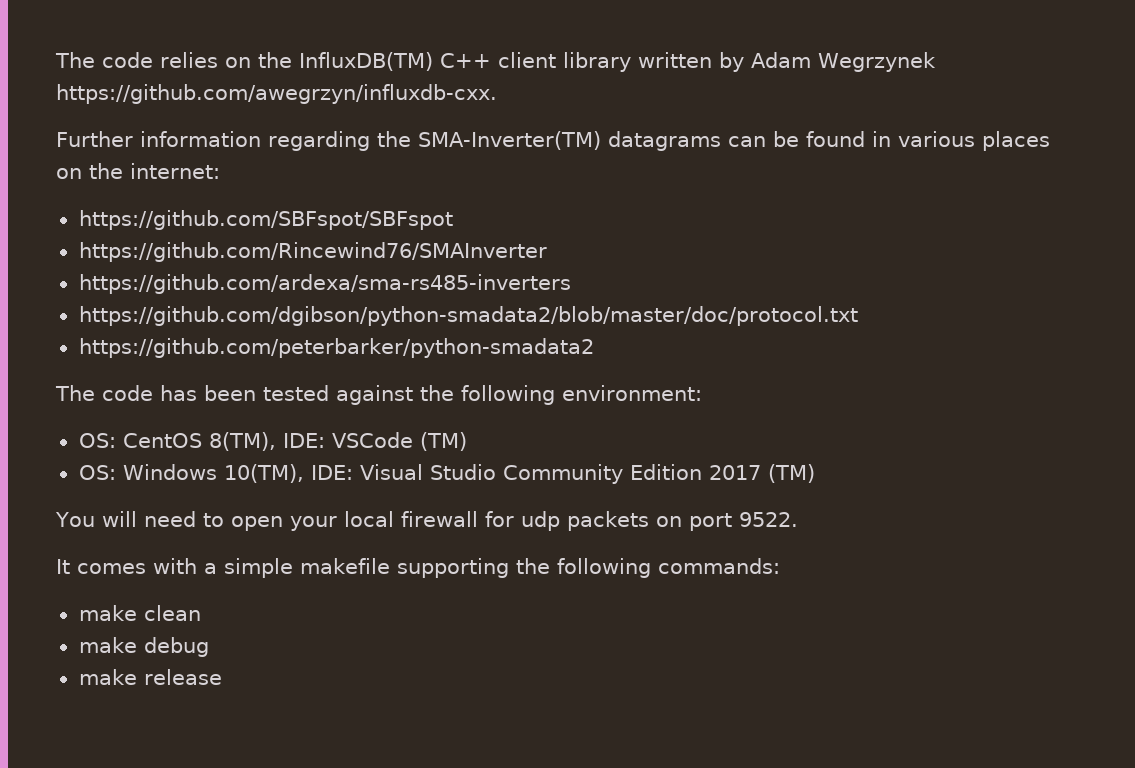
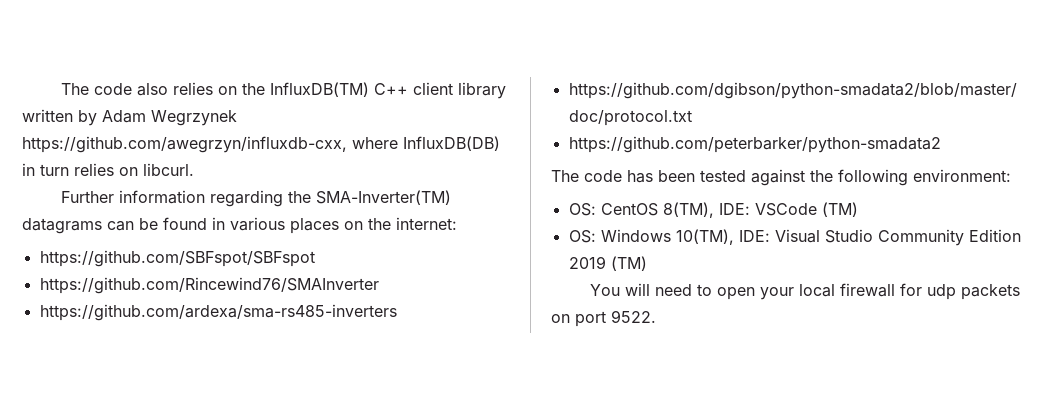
[55,52,153,68] The code -> [60,83,168,96] The code also
[56,84,497,104] https://github.com/awegrzyn/influxdb-cxx. -> [22,136,500,153] [22,163,194,176] https://github.com/awegrzyn/influxdb-cxx, where InfluxDB(DB) in turn relies on libcurl.
[708,465,761,480] 2017 -> [568,256,606,269] 2019
[56,558,780,578] [78,605,201,621] [78,637,209,657] [78,669,222,685] // It comes with a simple makefile supporting the following commands: // make clean // make debug // make release -> (656, 316) none

